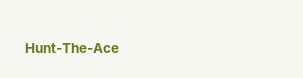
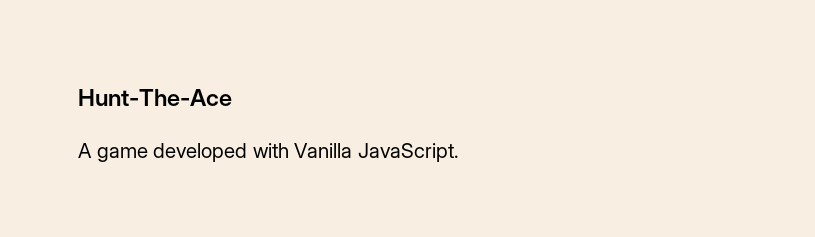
(119, 48) none -> [78,143,459,162] // A game developed with Vanilla JavaScript.

